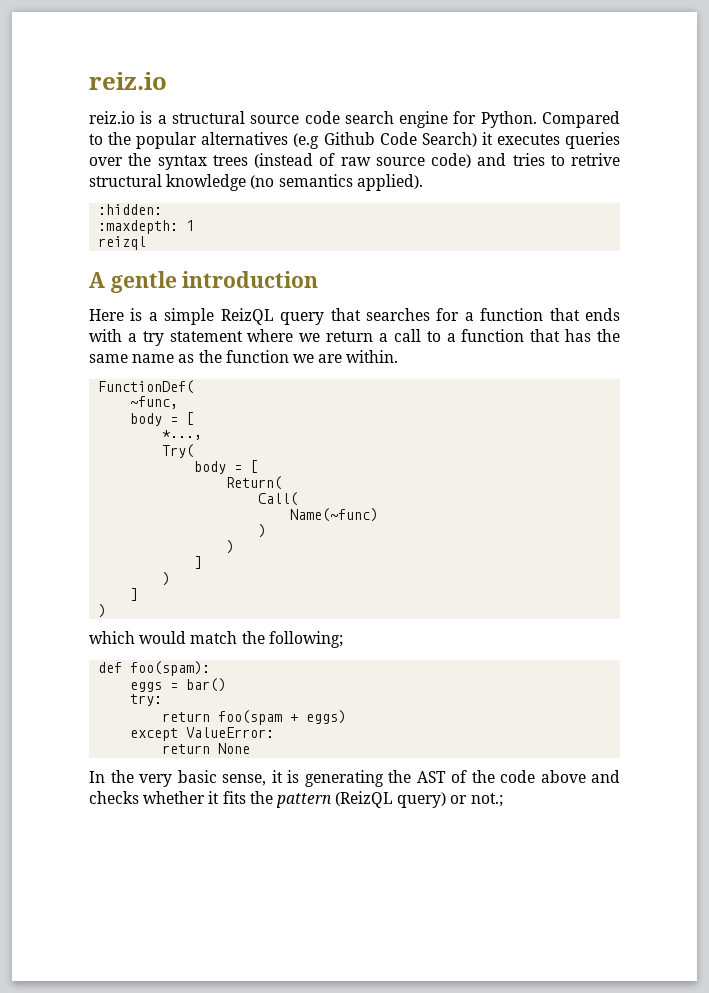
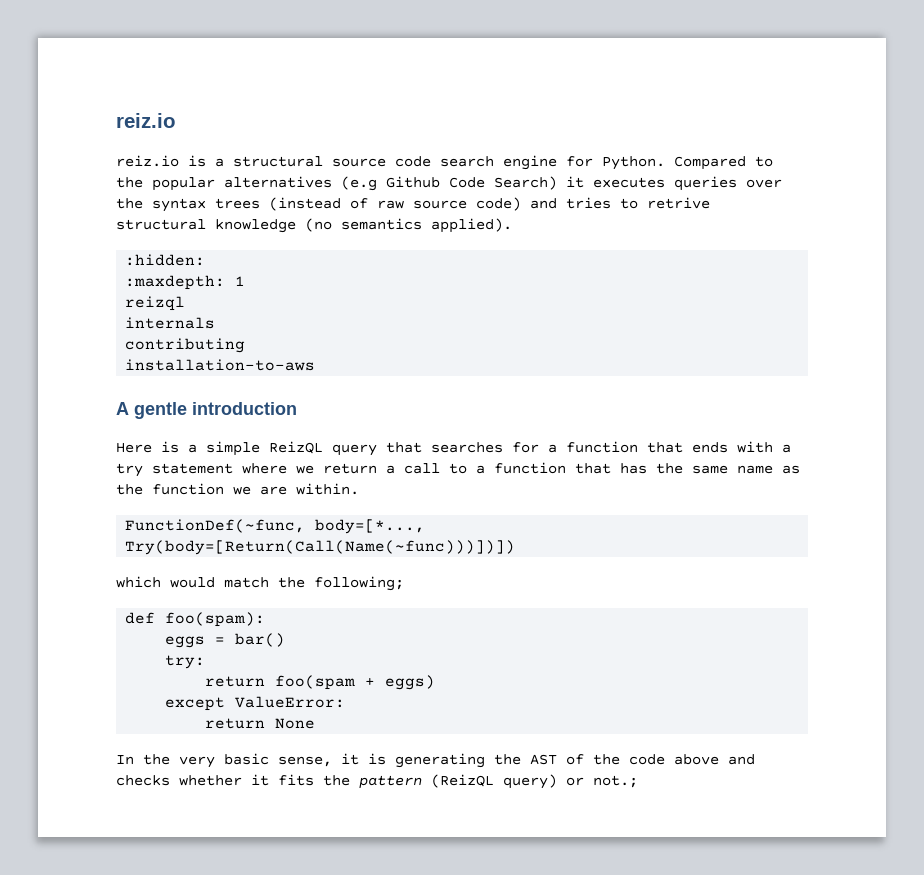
(147, 243) none -> [125,317,216,329] [125,338,246,353] [125,359,316,371] // internals // contributing // installation-to-aws
[98,380,195,394] [130,396,179,409] [130,412,195,426] [162,430,203,440] [162,444,195,458] [194,460,259,474] [226,476,283,490] [258,492,299,506] [290,508,379,522] [258,524,267,538] [226,540,235,554] [194,556,203,569] [162,572,171,586] [130,588,139,601] [98,604,107,618] FunctionDef( // ~func, // body = [ // *..., // Try( // body = [ // Return( // Call( // Name(~func) // ) // ) // ] // ) // ] // ) -> [125,519,426,534] [125,540,516,555] FunctionDef(~func, body=[*..., Try(body=[Return(Call(Name(~func)))])])

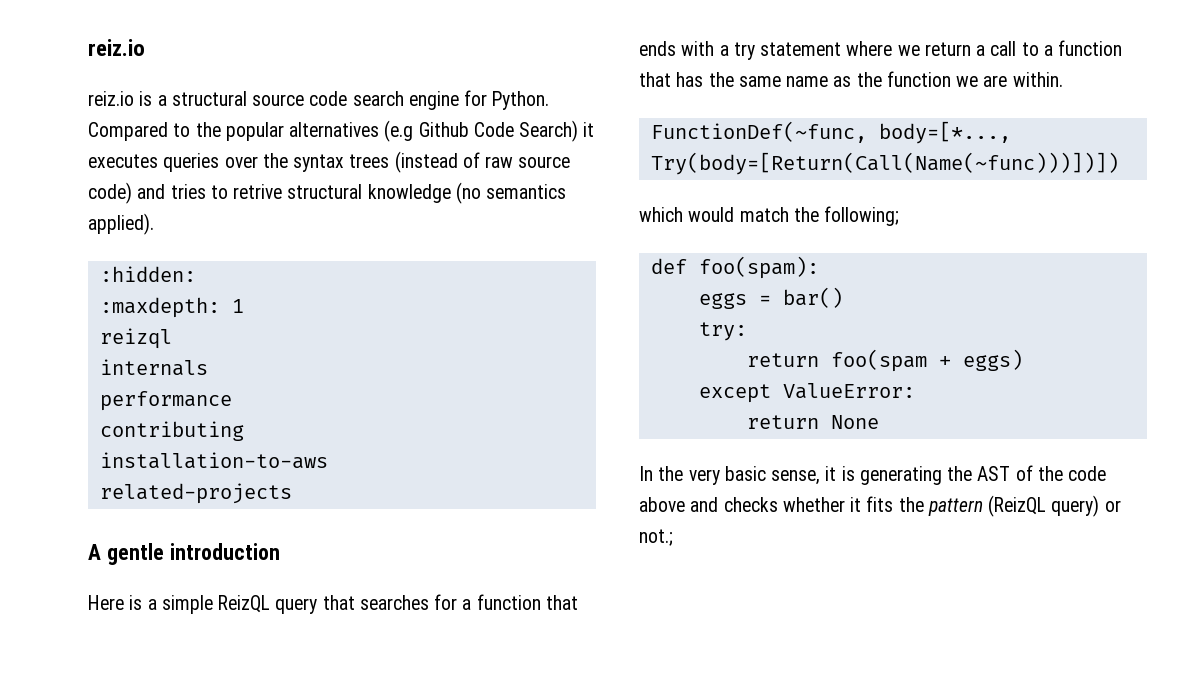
(216, 323) none -> [99,391,232,411] // performance
(316, 365) none -> [99,483,292,504] // related-projects

